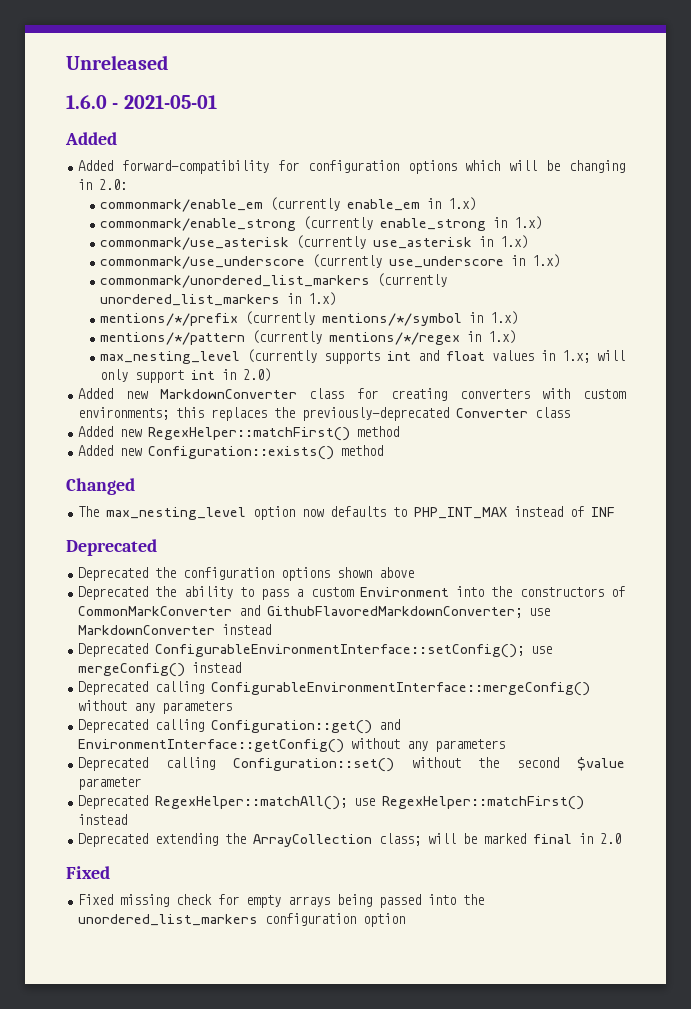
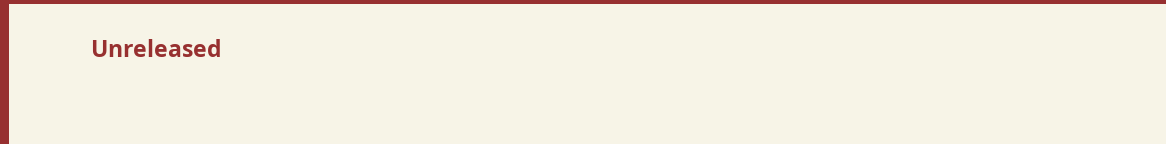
[66,95,217,109] [65,132,117,145] [78,160,625,174] [78,179,128,190] [99,197,476,212] [99,216,542,231] [99,235,528,250] [99,254,560,269] [99,273,447,288] [99,292,336,306] [99,311,518,326] [99,330,516,345] [99,349,625,364] [99,368,271,383] [78,388,626,401] [78,407,571,421] [78,426,400,441] [78,445,384,460] [66,478,135,495] [78,506,616,520] [66,539,157,556] [78,567,415,581] [78,586,625,600] [78,605,551,618] [78,624,272,635] [78,643,553,658] [78,662,242,677] [78,681,591,696] [78,700,233,714] [78,719,401,734] [78,738,506,753] [78,757,625,772] [78,777,142,790] [78,795,585,810] [78,814,128,825] [78,833,622,847] [66,866,110,879] [78,894,485,908] [78,913,406,927] // 1.6.0 - 2021-05-01 // Added // Added forward-compatibility for configuration options which will be changing in 2.0: // commonmark/enable_em (currently enable_em in 1.x) // commonmark/enable_strong (currently enable_strong in 1.x) // commonmark/use_asterisk (currently use_asterisk in 1.x) // commonmark/use_underscore (currently use_underscore in 1.x) // commonmark/unordered_list_markers (currently unordered_list_markers in 1.x) // mentions/*/prefix (currently mentions/*/symbol in 1.x) // mentions/*/pattern (currently mentions/*/regex in 1.x) // max_nesting_level (currently supports int and float values in 1.x; will only support int in 2.0) // Added new MarkdownConverter class for creating converters with custom environments; this replaces the previously-deprecated Converter class // Added new RegexHelper::matchFirst() method // Added new Configuration::exists() method // Changed // The max_nesting_level option now defaults to PHP_INT_MAX instead of INF // Deprecated // Deprecated the configuration options shown above // Deprecated the ability to pass a custom Environment into the constructors of CommonMarkConverter and GithubFlavoredMarkdownConverter; use MarkdownConverter instead // Deprecated ConfigurableEnvironmentInterface::setConfig(); use mergeConfig() instead // Deprecated calling ConfigurableEnvironmentInterface::mergeConfig() without any parameters // Deprecated calling Configuration::get() and EnvironmentInterface::getConfig() without any parameters // Deprecated calling Configuration::set() without the second $value parameter // Deprecated RegexHelper::matchAll(); use RegexHelper::matchFirst() instead // Deprecated extending the ArrayCollection class; will be marked final in 2.0 // Fixed // Fixed missing check for empty arrays being passed into the unordered_list_markers configuration option -> (222, 48) none

